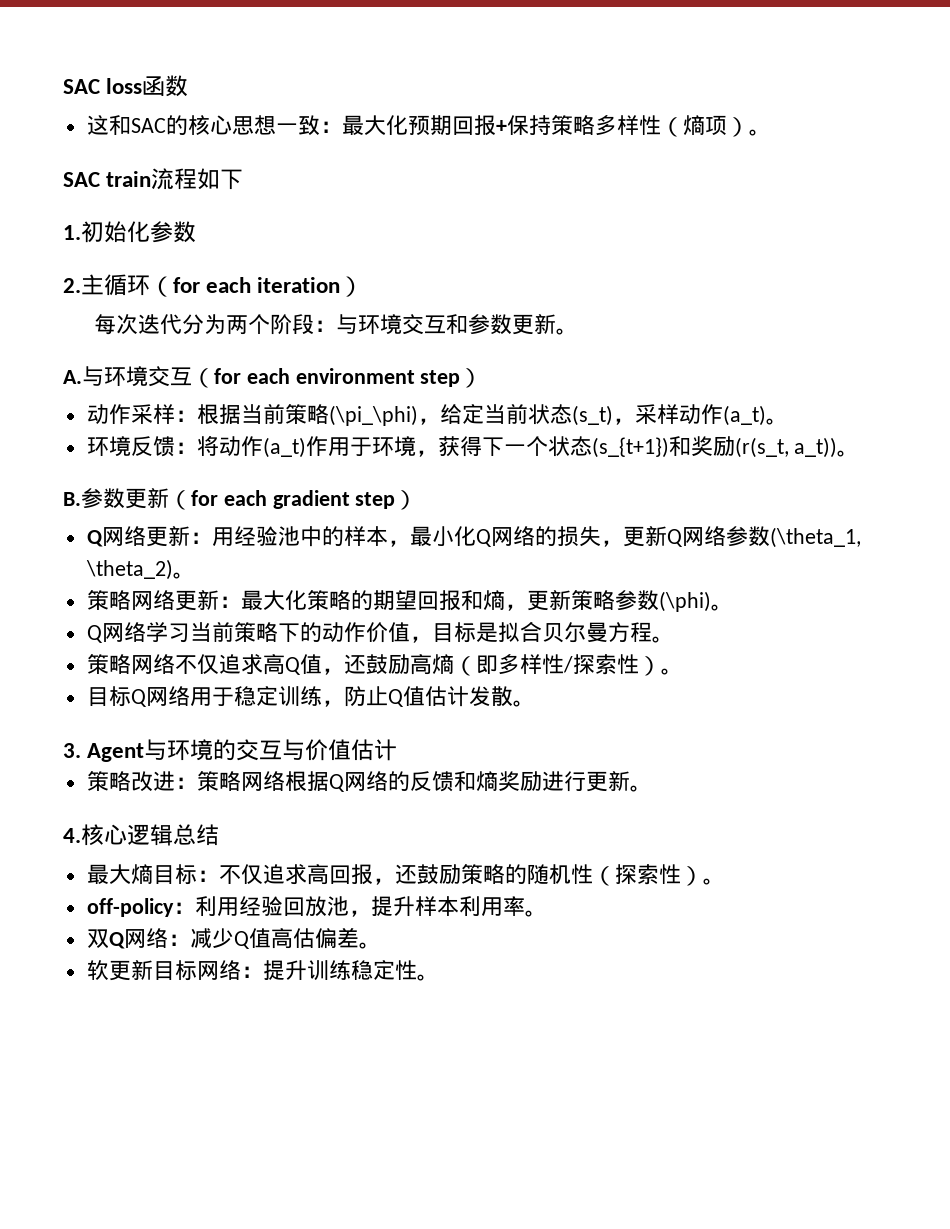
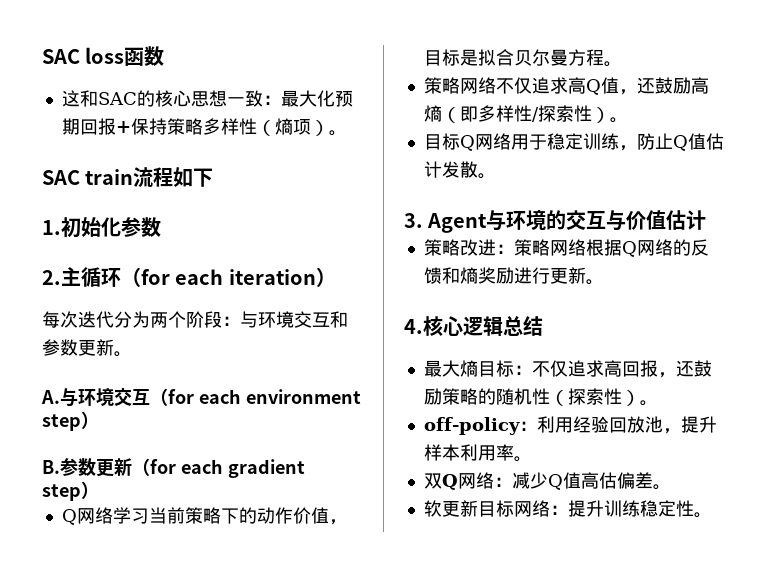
[86,403,788,426] [86,435,860,458] // 动作采样：根据当前策略(\pi_\phi)，给定当前状态(s_t)，采样动作(a_t)。 // 环境反馈：将动作(a_t)作用于环境，获得下一个状态(s_{t+1})和奖励(r(s_t, a_t))。 -> (99, 420) none
[86,526,861,548] [85,559,195,580] [86,590,733,612] // Q网络更新：用经验池中的样本，最小化Q网络的损失，更新Q网络参数(\theta_1, \theta_2)。 // 策略网络更新：最大化策略的期望回报和熵，更新策略参数(\phi)。 -> (99, 490) none

